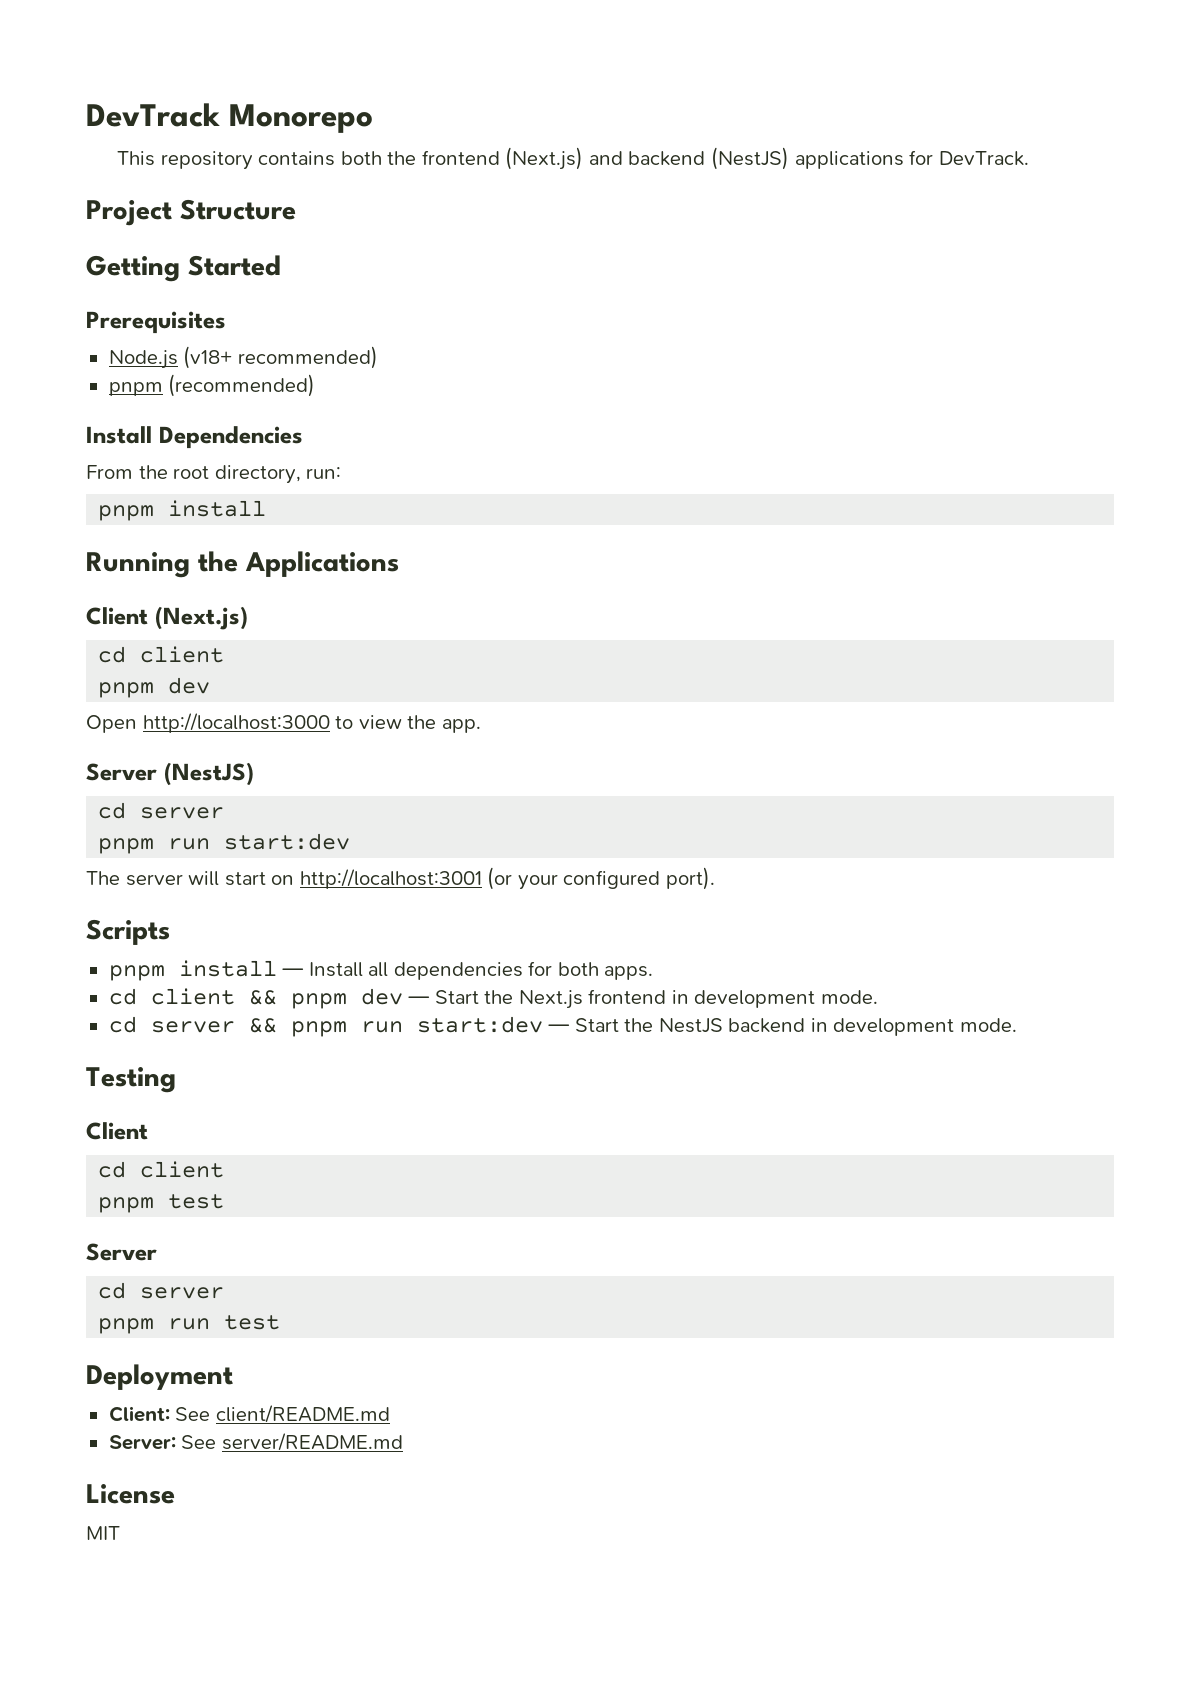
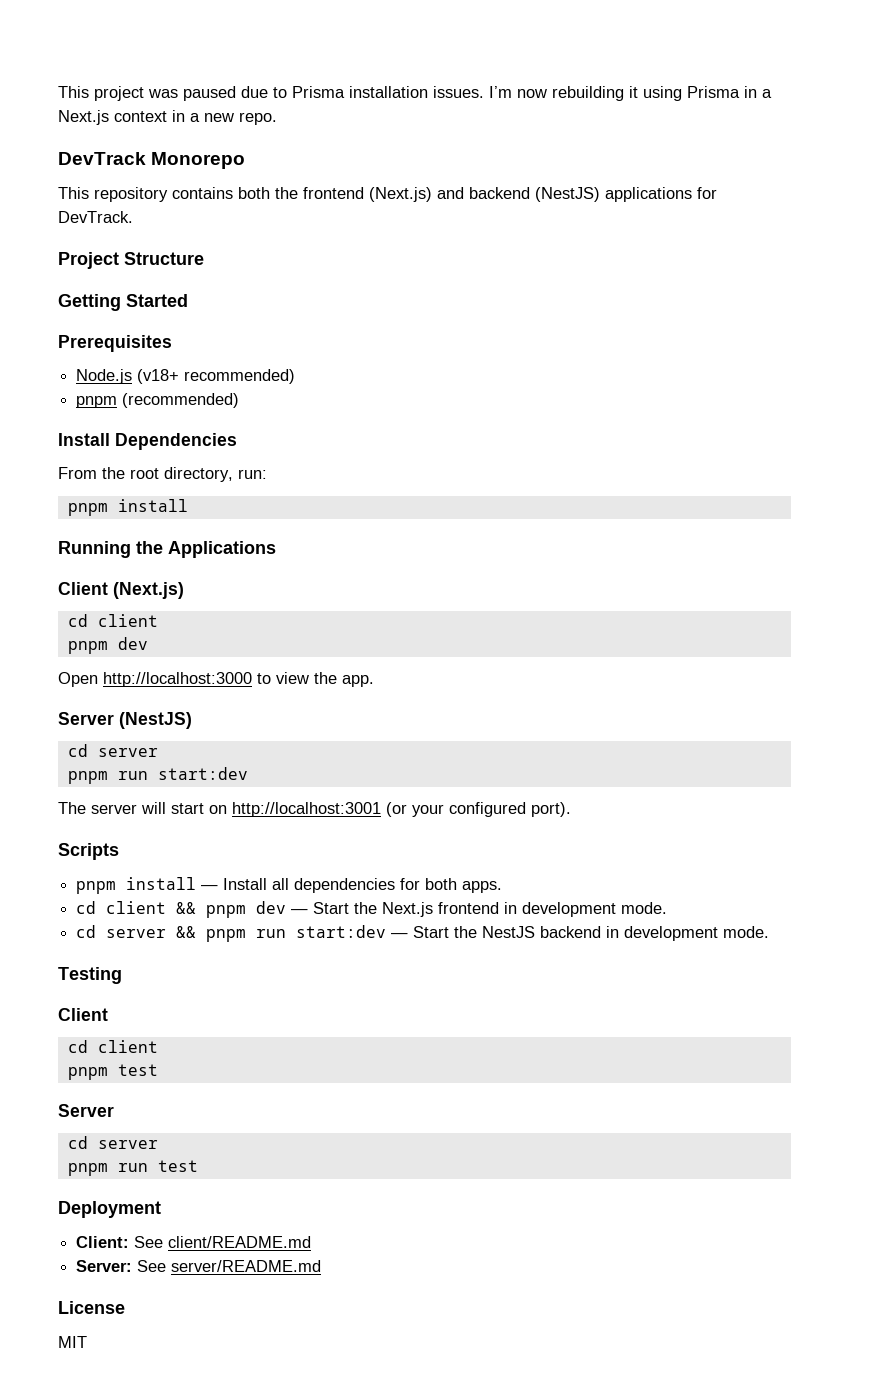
(86, 115) none -> [58,86,772,101] [58,110,277,125] This project was paused due to Prisma installation issues. I’m now rebuilding it using Prisma in a Next.js context in a new repo. //

